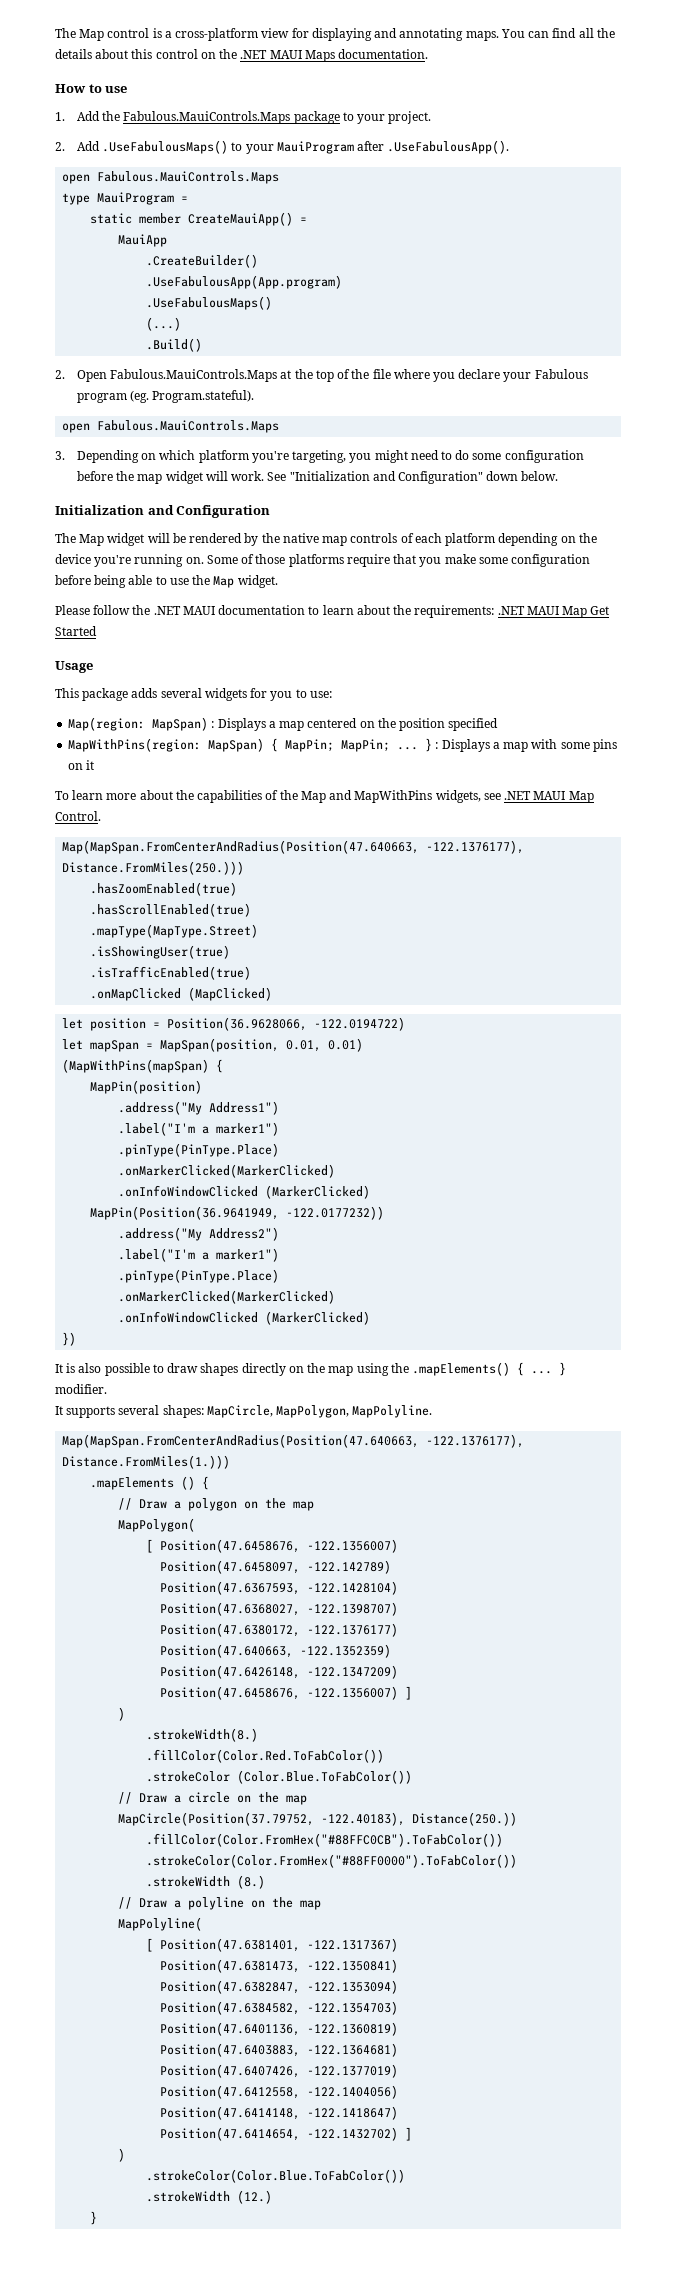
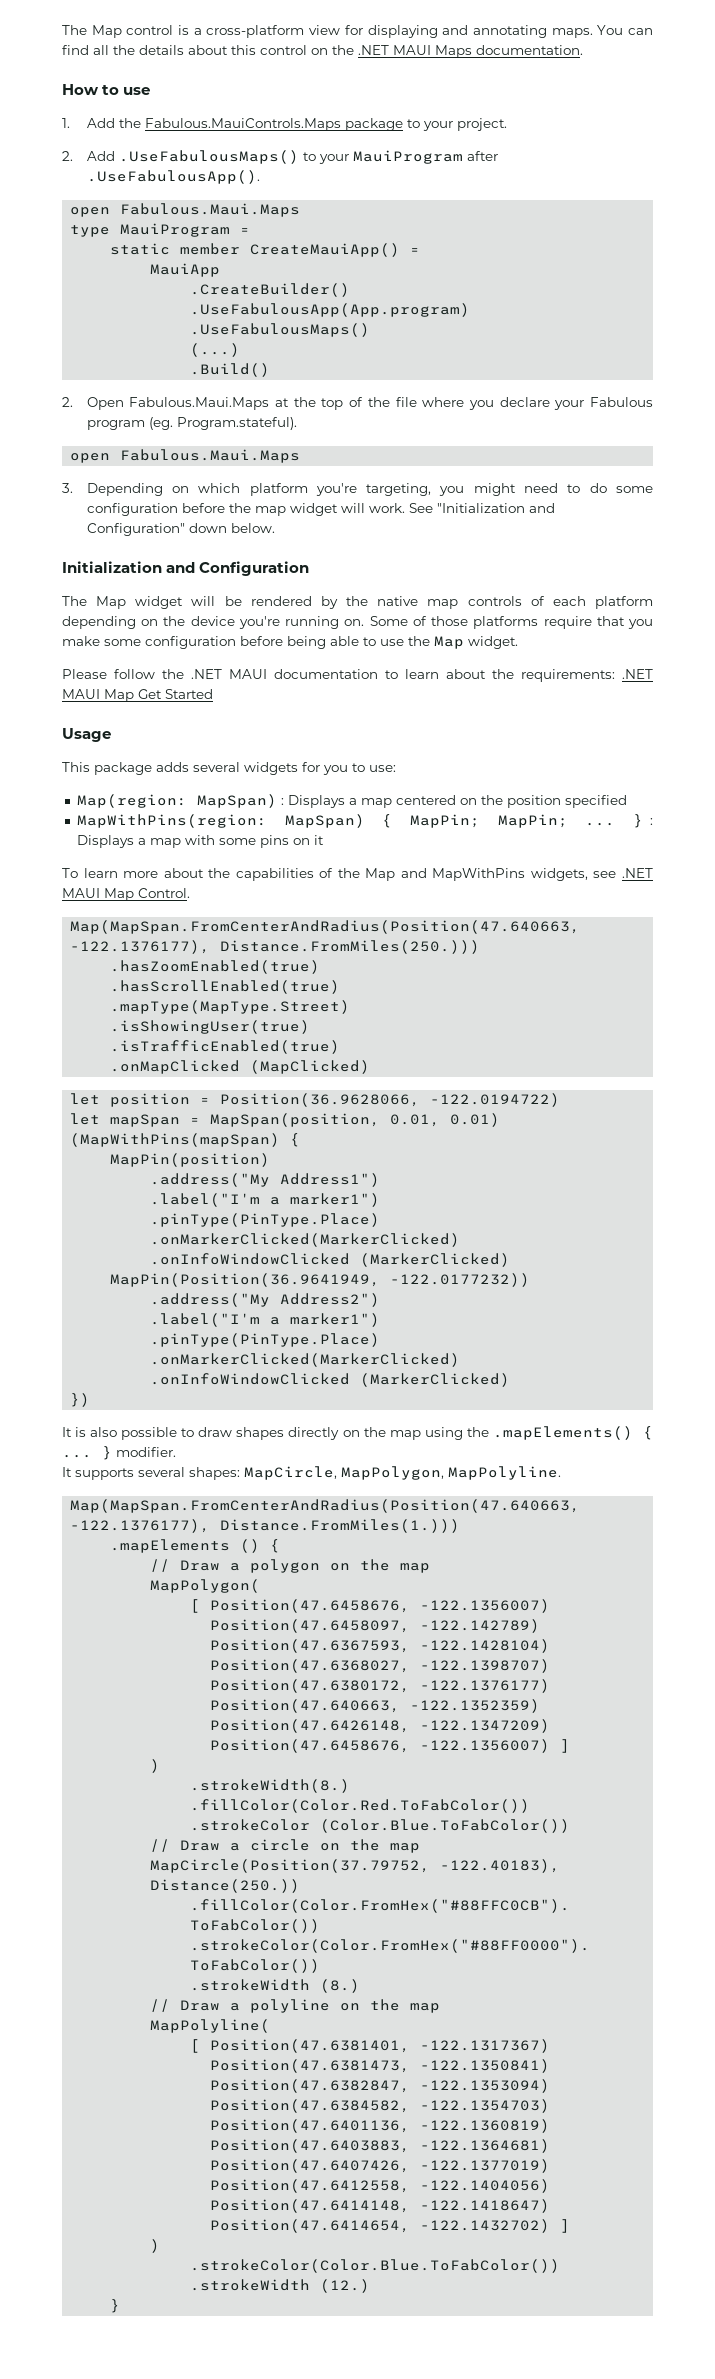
[97,171,280,184] Fabulous.MauiControls.Maps -> [120,203,301,217] Fabulous.Maui.Maps
[110,369,278,382] Fabulous.MauiControls.Maps -> [129,397,270,410] Fabulous.Maui.Maps
[97,420,280,433] Fabulous.MauiControls.Maps -> [120,449,301,463] Fabulous.Maui.Maps

